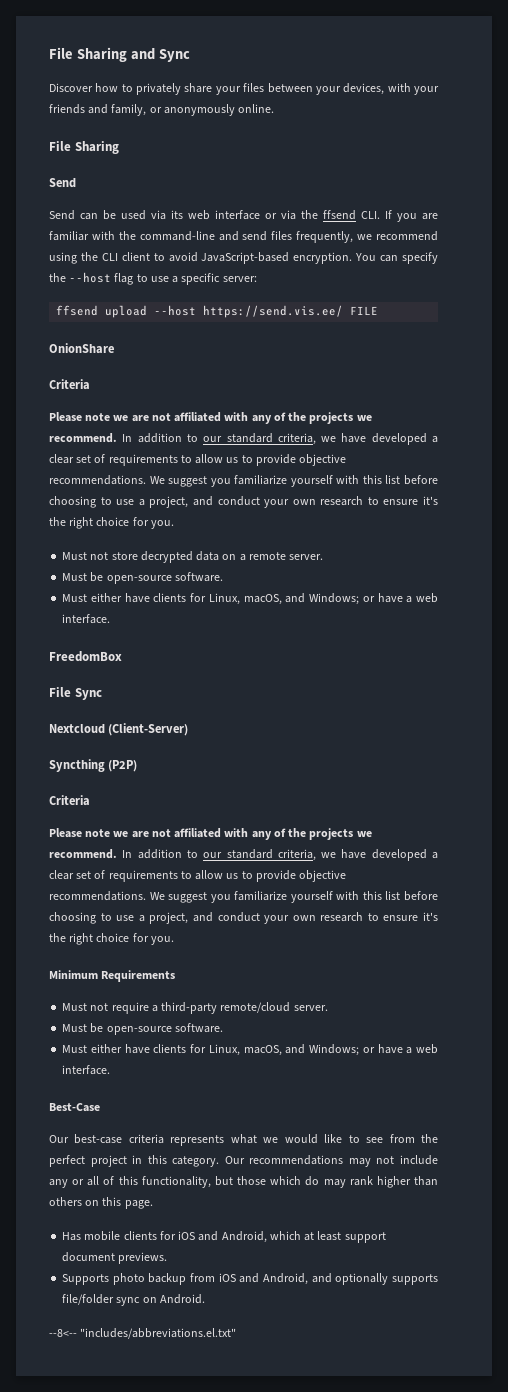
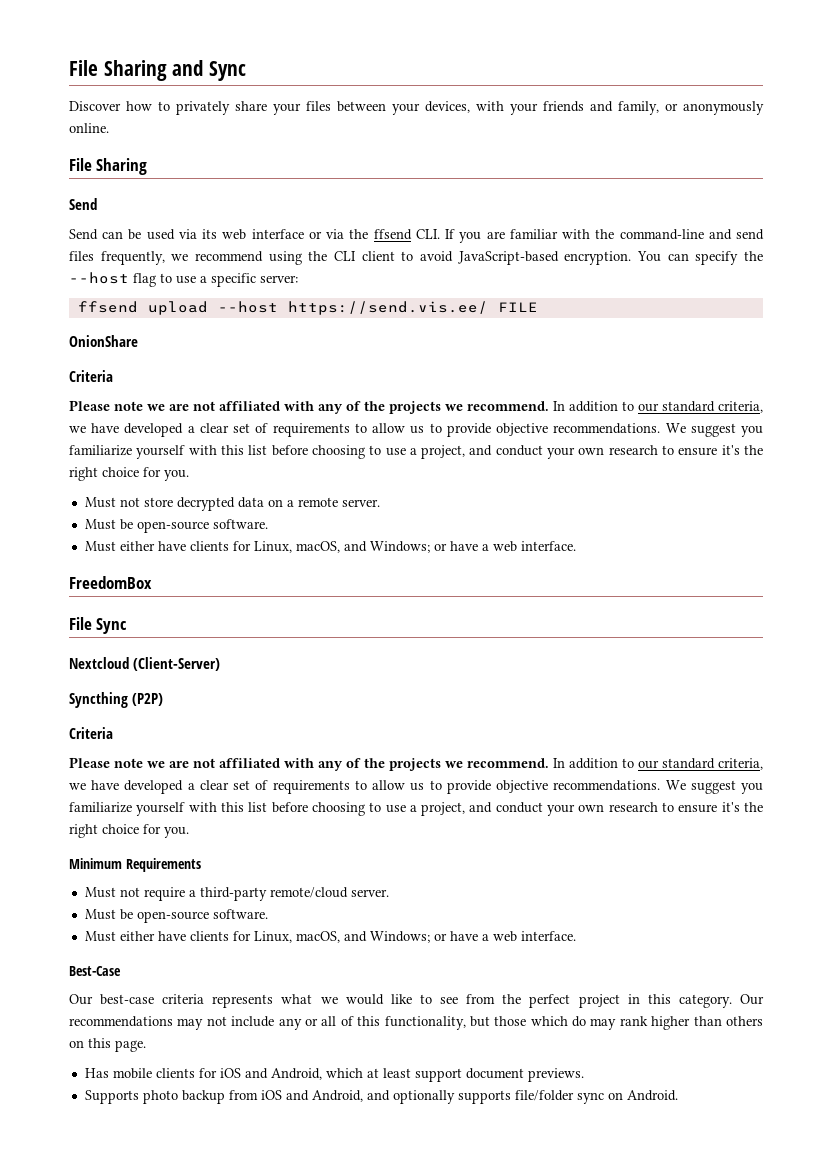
[49,1328,237,1339] // --8<-- "includes/abbreviations.el.txt" -> (678, 1095) none

